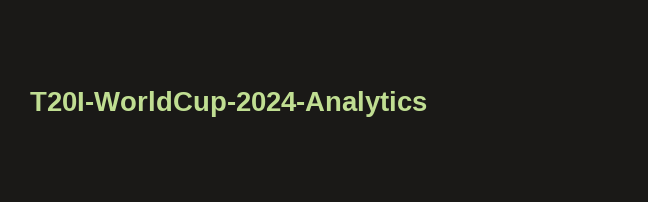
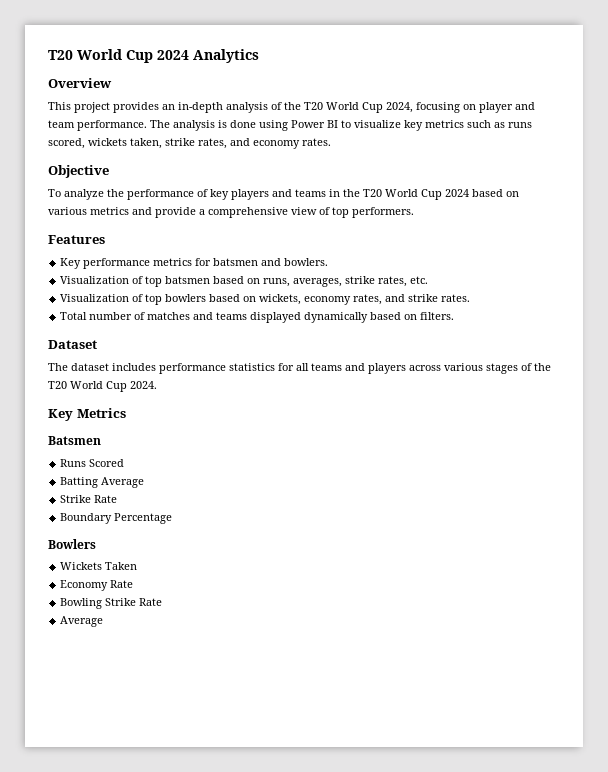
[30,91,427,117] T20I-WorldCup-2024-Analytics -> [48,49,259,63] [48,78,112,88] [48,102,535,113] [48,120,532,131] [48,138,331,149] [48,165,109,178] [48,189,519,200] [48,207,414,218] [48,235,105,244] [60,258,329,269] [60,276,429,287] [60,294,471,305] [60,312,455,323] [48,340,97,349] [48,363,551,374] [48,381,157,392] [48,408,126,421] [48,436,101,445] [60,459,125,467] [60,477,145,488] [60,495,118,503] [60,513,173,524] [48,539,96,549] [60,562,138,570] [60,580,134,591] [60,598,163,609] [60,616,104,627] T20 World Cup 2024 Analytics // Overview // This project provides an in-depth analysis of the T20 World Cup 2024, focusing on player and team performance. The analysis is done using Power BI to visualize key metrics such as runs scored, wickets taken, strike rates, and economy rates. // Objective // To analyze the performance of key players and teams in the T20 World Cup 2024 based on various metrics and provide a comprehensive view of top performers. // Features // Key performance metrics for batsmen and bowlers. // Visualization of top batsmen based on runs, averages, strike rates, etc. // Visualization of top bowlers based on wickets, economy rates, and strike rates. // Total number of matches and teams displayed dynamically based on filters. // Dataset // The dataset includes performance statistics for all teams and players across various stages of the T20 World Cup 2024. // Key Metrics // Batsmen // Runs Scored // Batting Average // Strike Rate // Boundary Percentage // Bowlers // Wickets Taken // Economy Rate // Bowling Strike Rate // Average

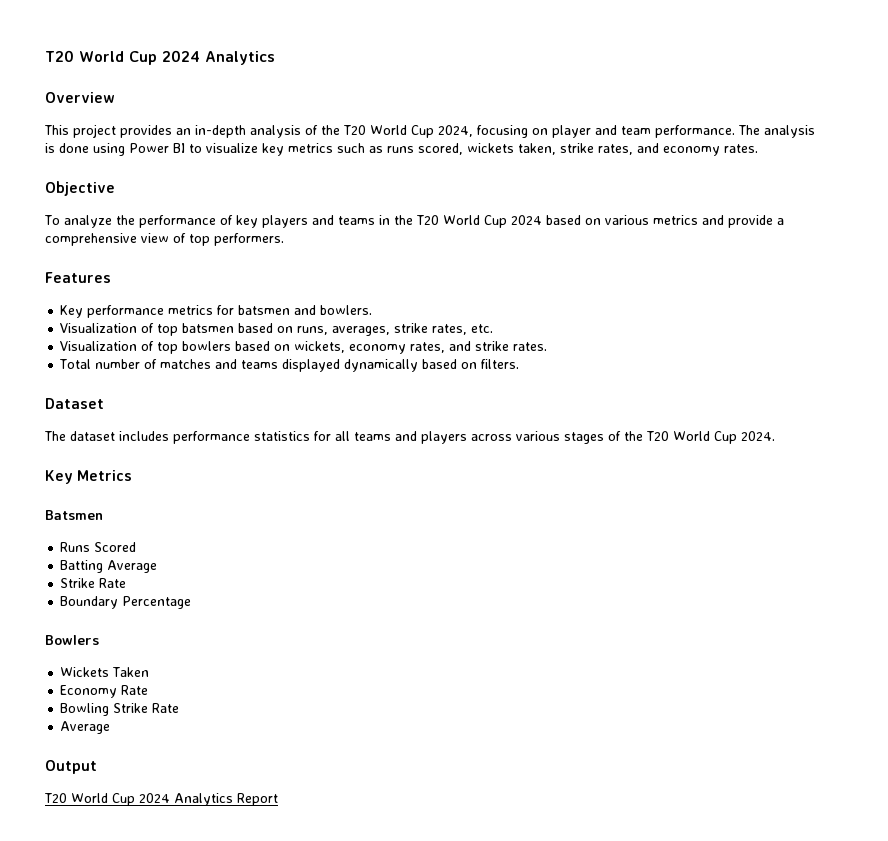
(104, 621) none -> [45,760,97,774] [44,793,278,806] // Output // T20 World Cup 2024 Analytics Report

